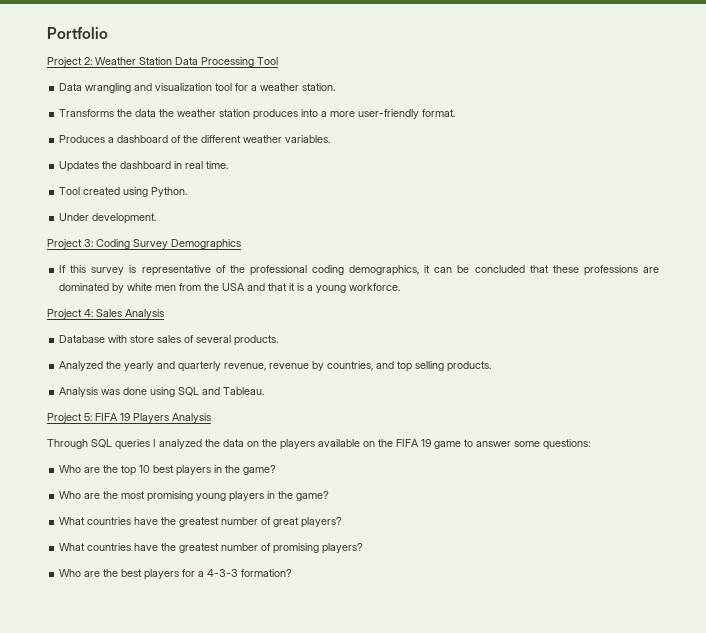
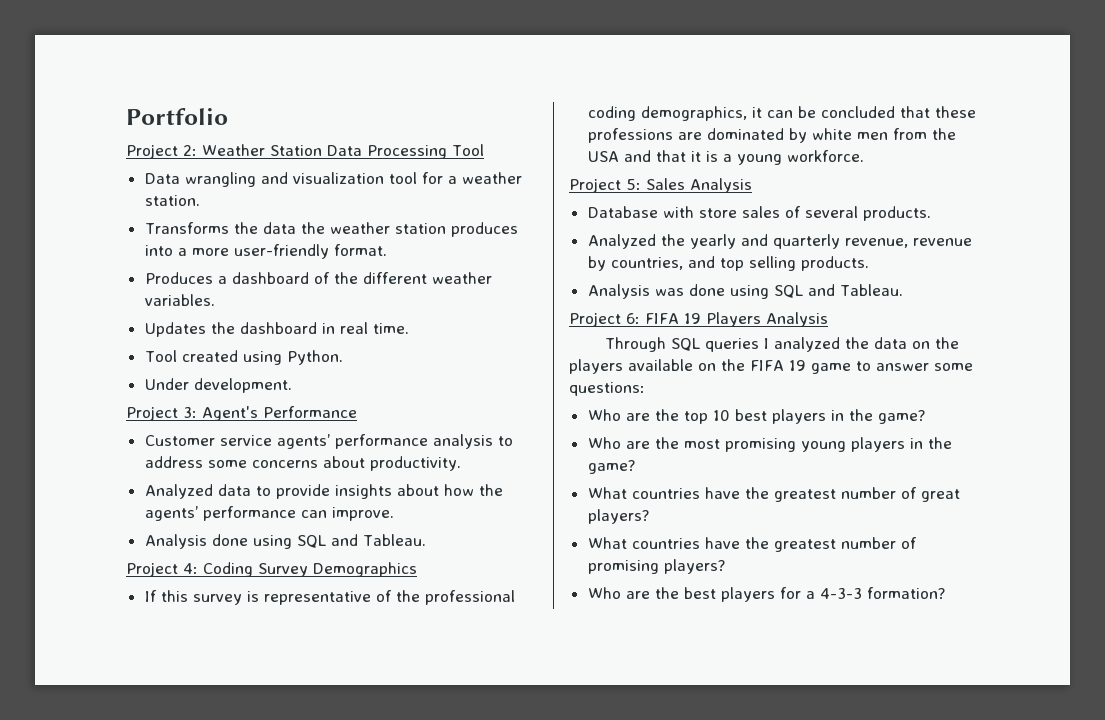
(93, 243) none -> [202,406,357,421] [144,434,513,449] [144,456,461,471] [144,484,503,499] [144,506,394,521] [144,534,426,549] [126,562,198,577] Agent's Performance // Customer service agents’ performance analysis to address some concerns about productivity. // Analyzed data to provide insights about how the agents’ performance can improve. // Analysis done using SQL and Tableau. // Project 4:
[84,309,93,317] 4: -> [626,179,641,190] 5:
[84,413,92,421] 5: -> [626,313,640,324] 6:

